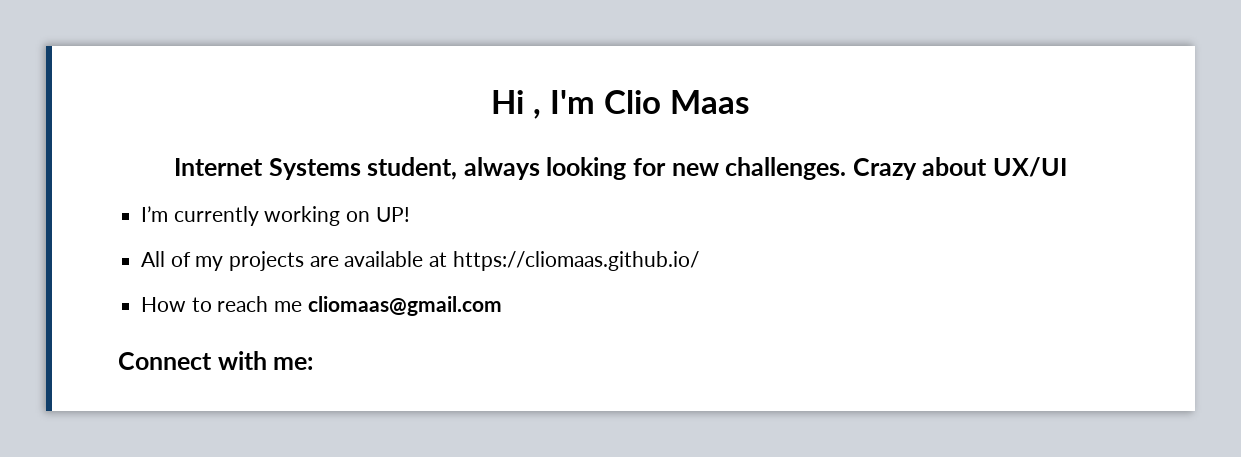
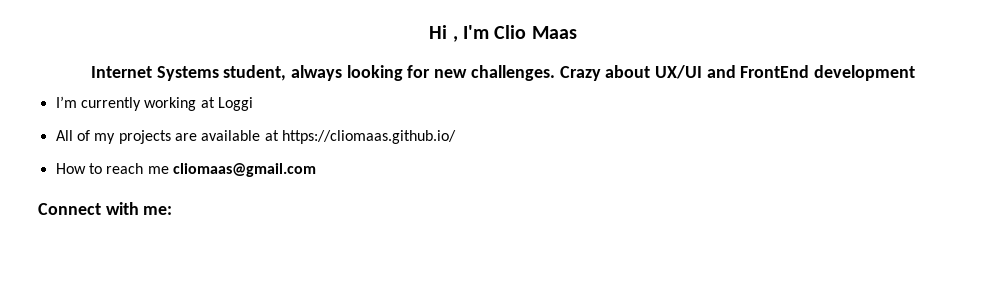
(1068, 167) none -> [706,65,916,81] and FrontEnd development
[346,207,410,222] on UP! -> [200,97,253,111] at Loggi

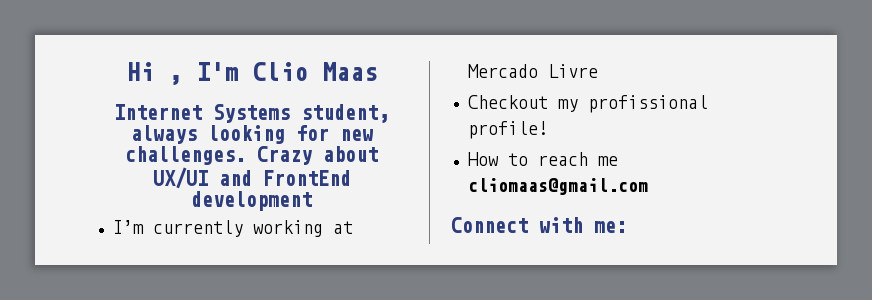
[217,97,253,111] [55,130,456,144] Loggi // All of my projects are available at https://cliomaas.github.io/ -> [467,64,598,78] [467,95,708,113] [467,121,548,139] Mercado Livre // Checkout my profissional profile!

